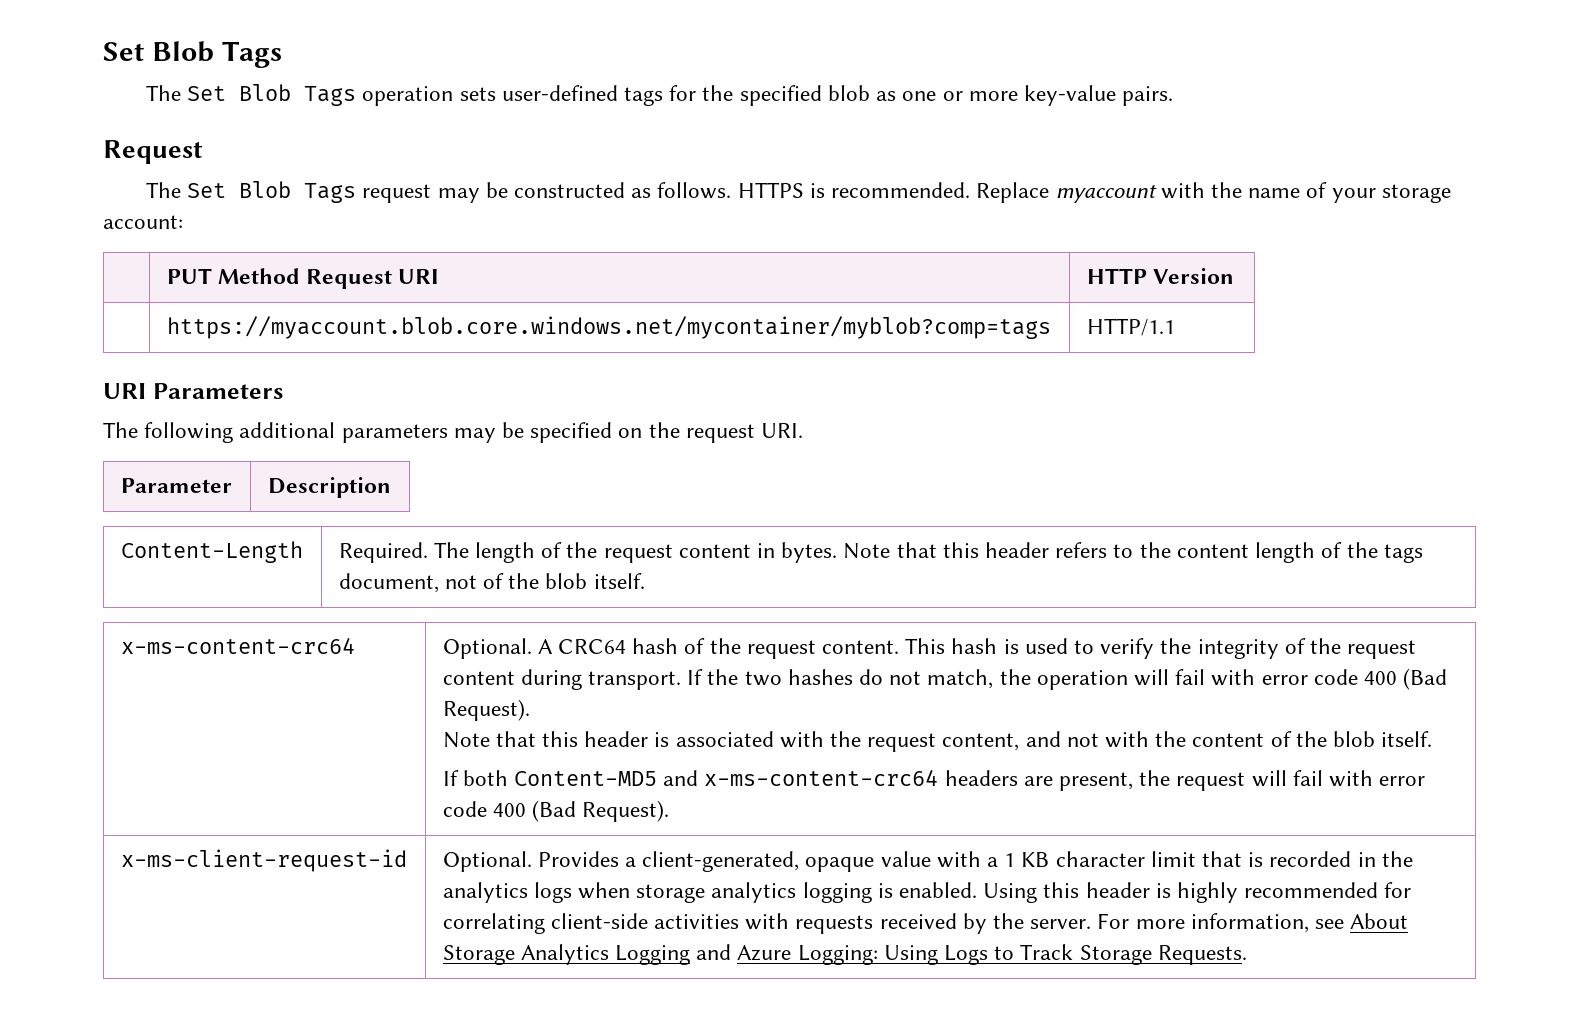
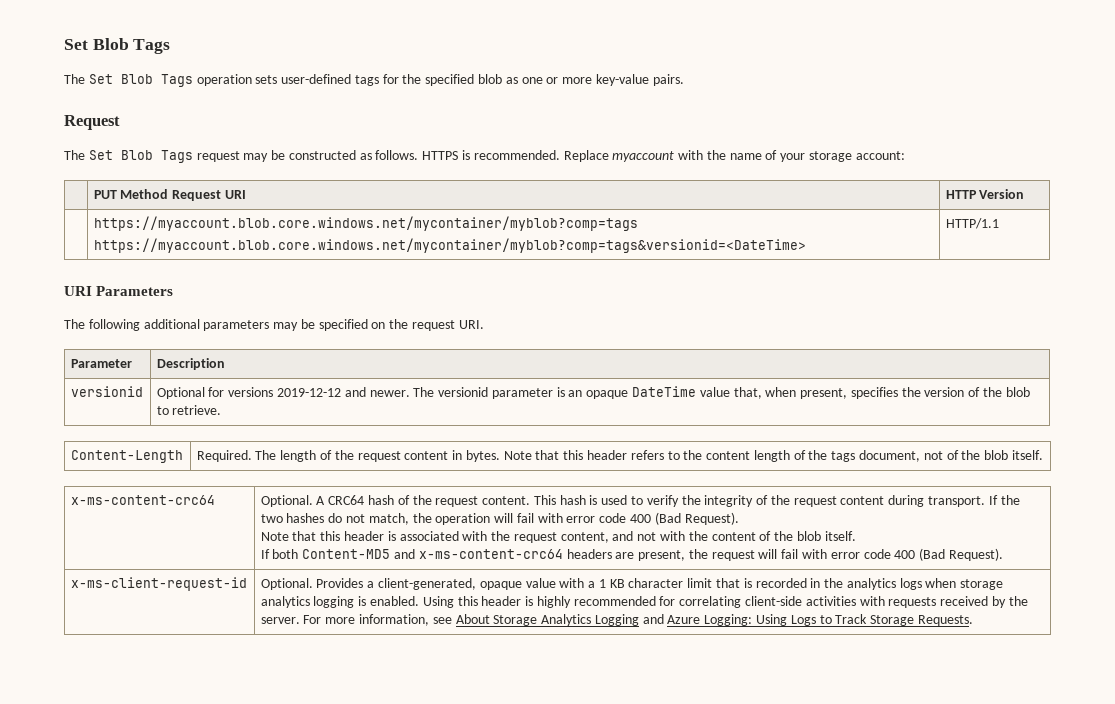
(1051, 327) none -> [93,238,806,253] // https://myaccount.blob.core.windows.net/mycontainer/myblob?comp=tags&versionid=<DateTime>
(391, 487) none -> [70,386,143,397] [156,386,1030,399] [156,405,222,415] // versionid | Optional for versions 2019-12-12 and newer. The versionid parameter is an opaque DateTime value that, when present, specifies the version of the blob to retrieve.

